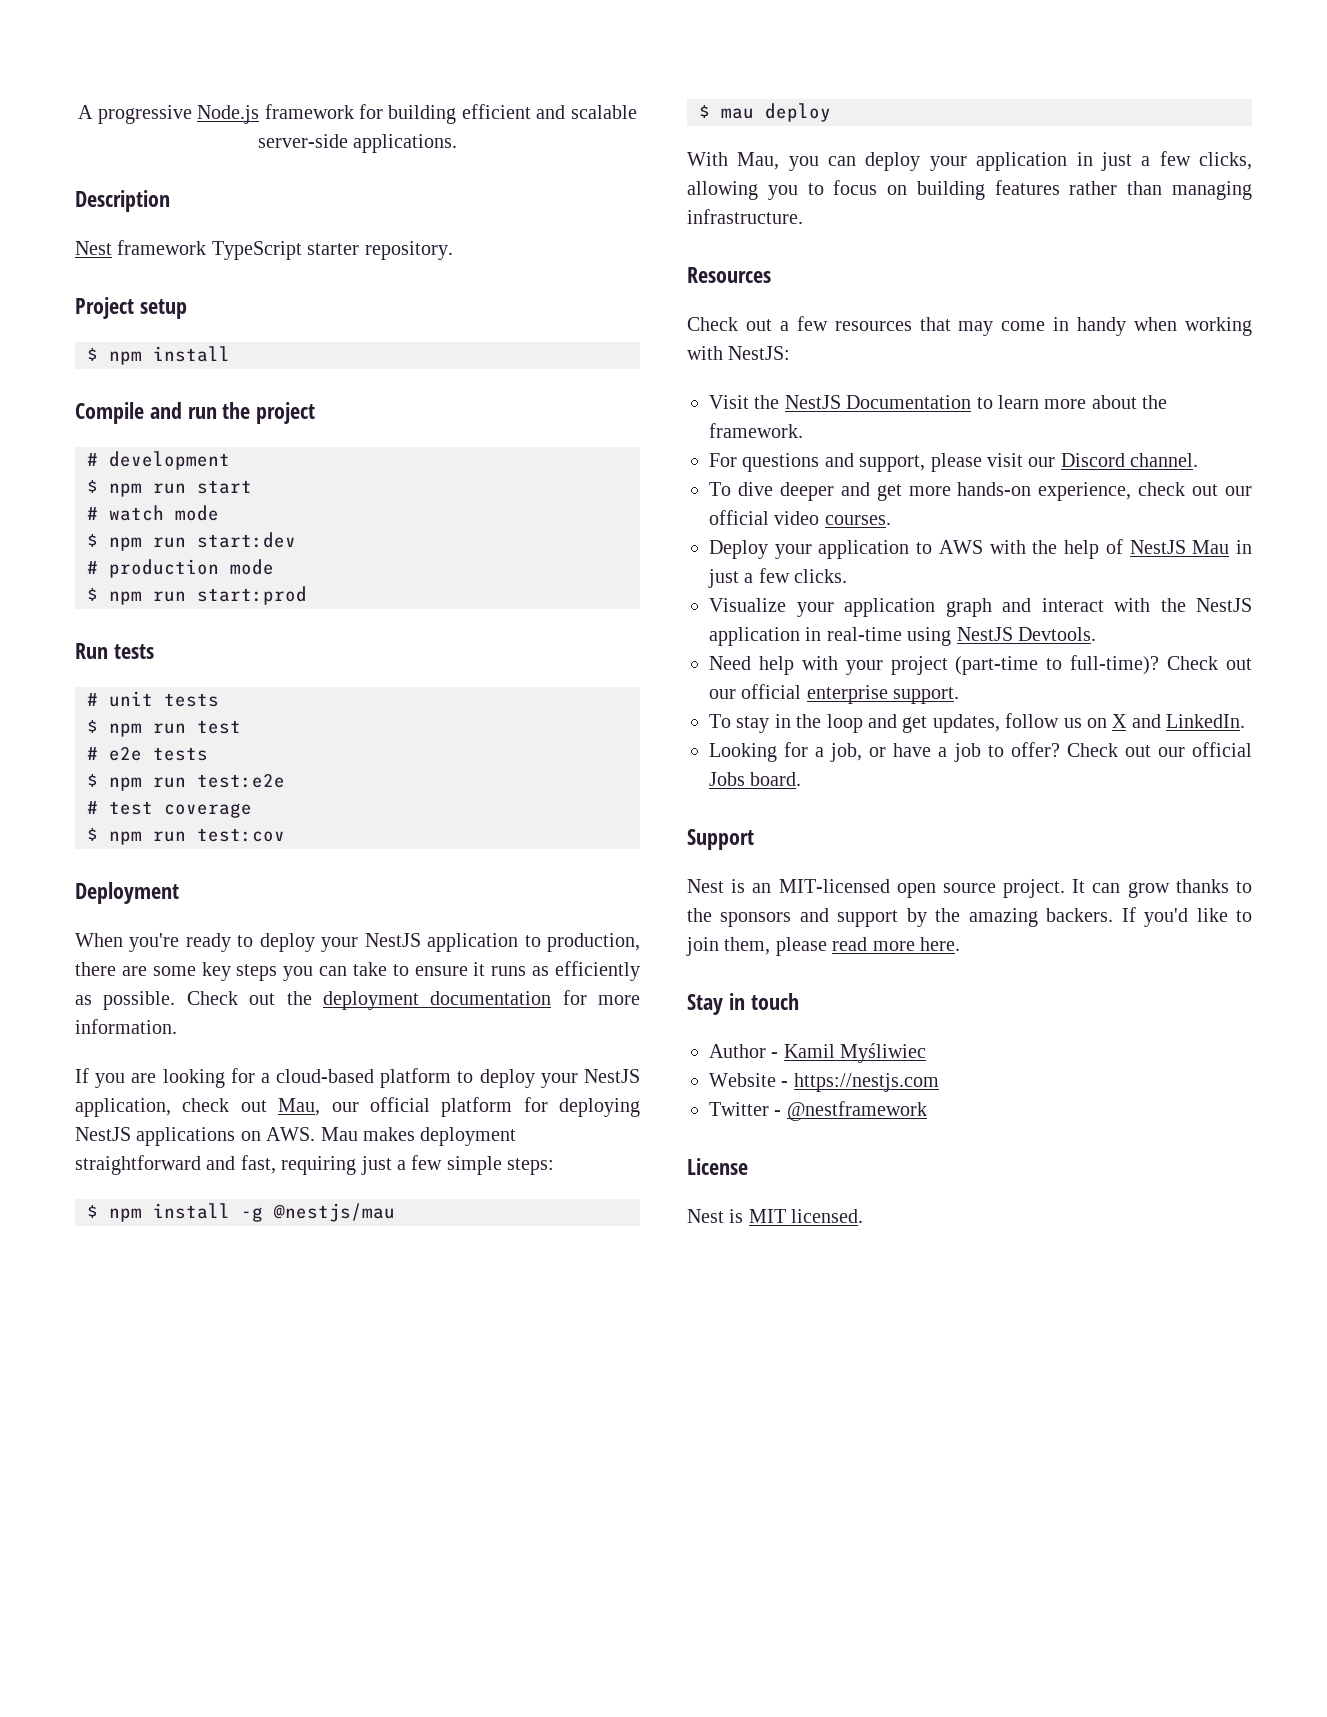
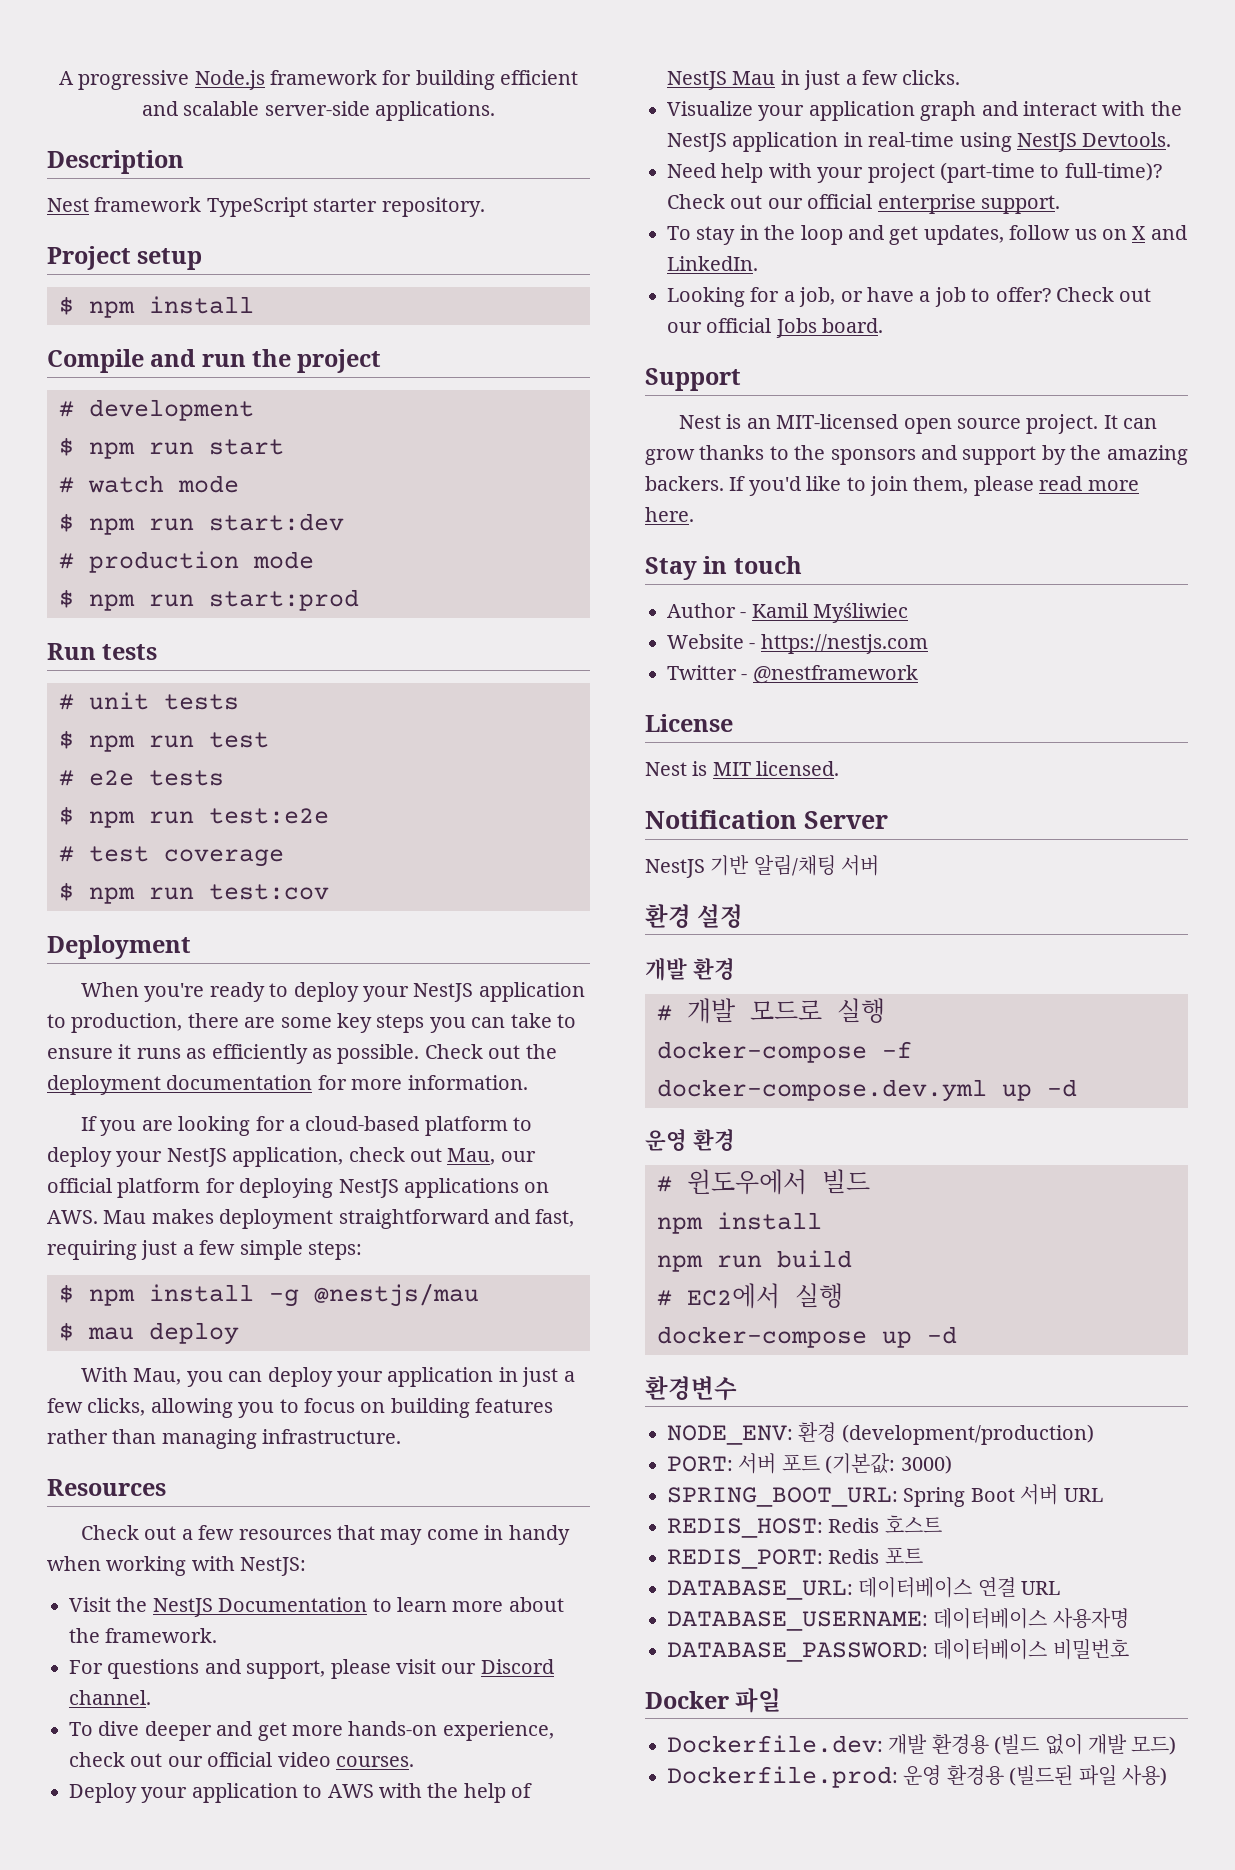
(864, 1216) none -> [645,810,888,829] [645,855,880,878] [645,904,744,928] [645,958,735,981] [657,998,885,1024] [657,1041,912,1063] [657,1079,1077,1102] [645,1129,735,1151] [657,1169,870,1195] [657,1212,822,1234] [657,1250,852,1272] [657,1283,843,1309] [657,1326,957,1348] [645,1376,737,1401] [667,1422,1094,1445] [667,1453,952,1474] [667,1484,1103,1507] [667,1515,942,1538] [667,1547,923,1569] [667,1577,1061,1600] [667,1608,1129,1631] [667,1639,1129,1662] [645,1688,782,1713] [667,1734,1177,1755] [667,1765,1167,1788] // Notification Server // NestJS 기반 알림/채팅 서버 // 환경 설정 // 개발 환경 // # 개발 모드로 실행 // docker-compose -f docker-compose.dev.yml up -d // 운영 환경 // # 윈도우에서 빌드 // npm install // npm run build // # EC2에서 실행 // docker-compose up -d // 환경변수 // NODE_ENV: 환경 (development/production) // PORT: 서버 포트 (기본값: 3000) // SPRING_BOOT_URL: Spring Boot 서버 URL // REDIS_HOST: Redis 호스트 // REDIS_PORT: Redis 포트 // DATABASE_URL: 데이터베이스 연결 URL // DATABASE_USERNAME: 데이터베이스 사용자명 // DATABASE_PASSWORD: 데이터베이스 비밀번호 // Docker 파일 // Dockerfile.dev: 개발 환경용 (빌드 없이 개발 모드) // Dockerfile.prod: 운영 환경용 (빌드된 파일 사용)

